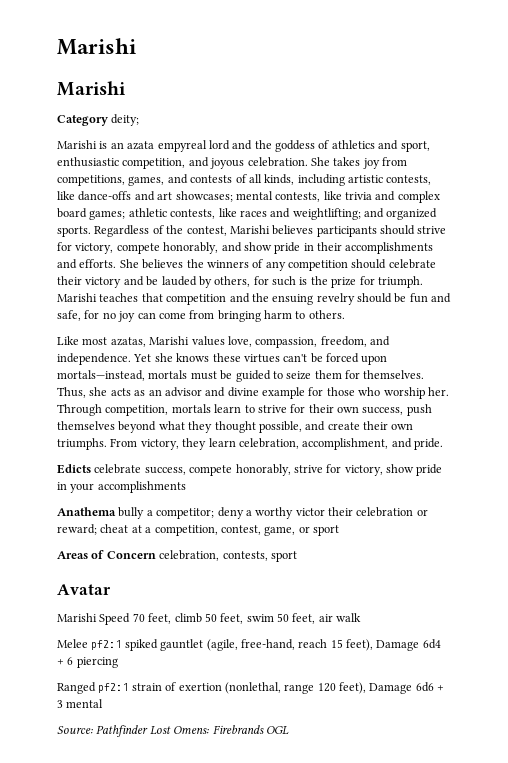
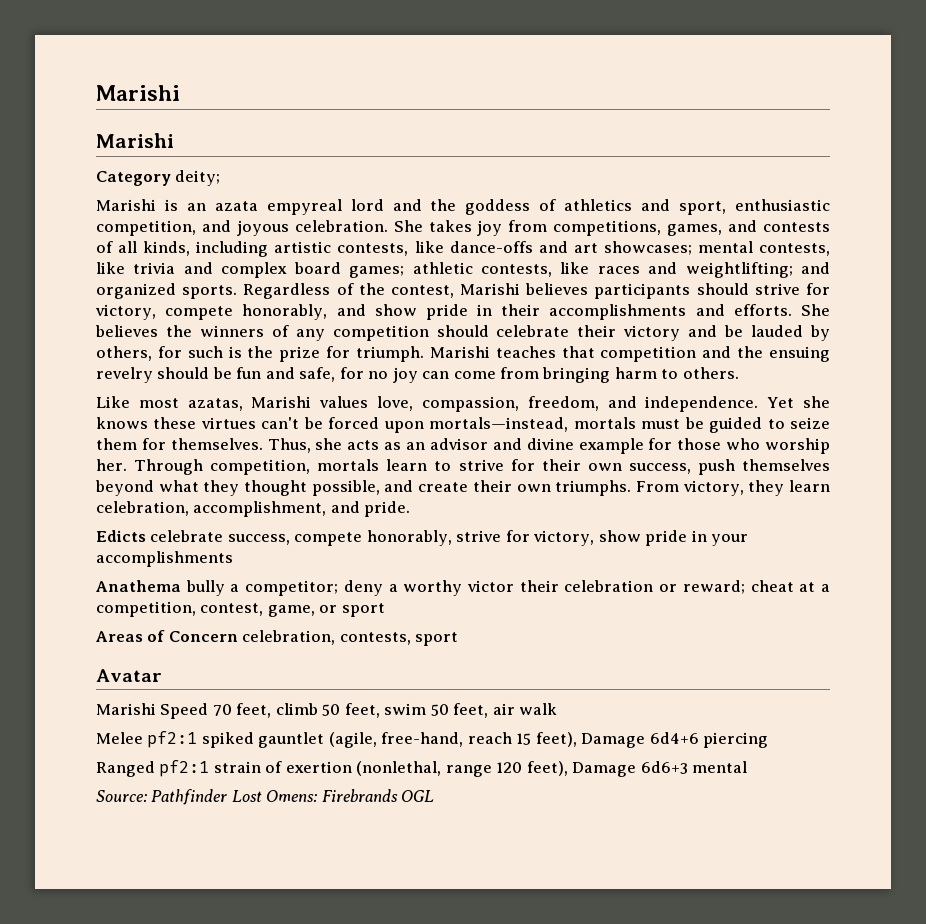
[422,639,441,649] [57,657,74,665] 6d4 + 6 -> [649,732,699,744] 6d4+6
[415,682,445,692] [57,700,63,708] 6d6 + 3 -> [640,761,688,774] 6d6+3

